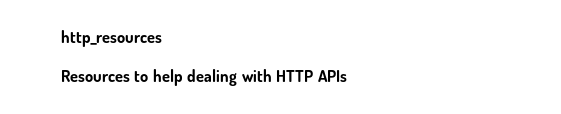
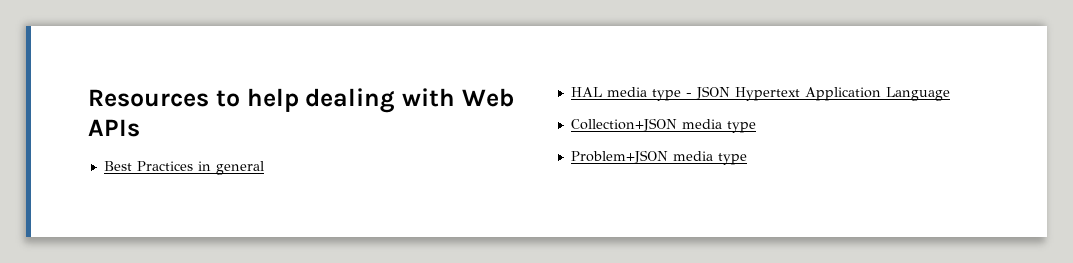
[61,30,162,47] http_resources // -> (88, 98) none
[276,70,314,82] HTTP -> [461,88,514,107] Web
(347, 76) none -> [103,161,264,175] [570,86,950,101] [570,118,756,133] [570,150,747,165] // Best Practices in general // HAL media type - JSON Hypertext Application Language // Collection+JSON media type // Problem+JSON media type

